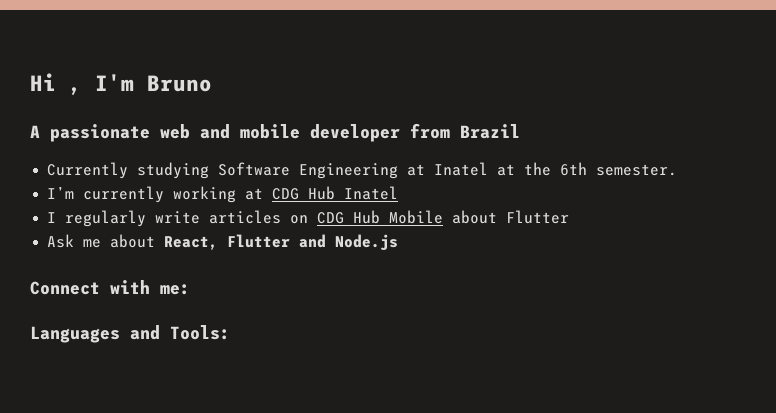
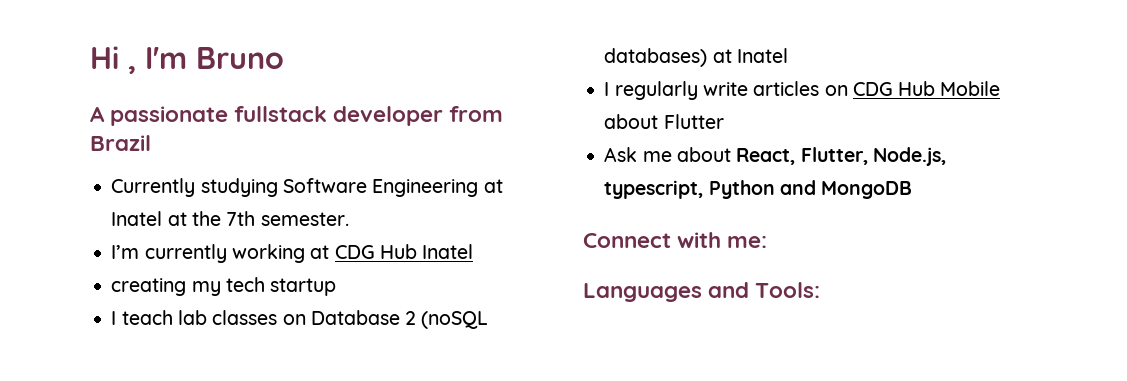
[160,124,300,139] web and mobile -> [234,106,328,122] fullstack
[560,162,588,176] 6th -> [226,211,256,226] 7th
(399, 193) none -> [111,277,337,296] [111,310,489,329] [604,48,788,67] // creating my tech startup // I teach lab classes on Database 2 (noSQL databases) at Inatel
[227,234,399,250] Flutter and Node.js -> [800,147,946,166] [604,180,913,199] Flutter, Node.js, typescript, Python and MongoDB

